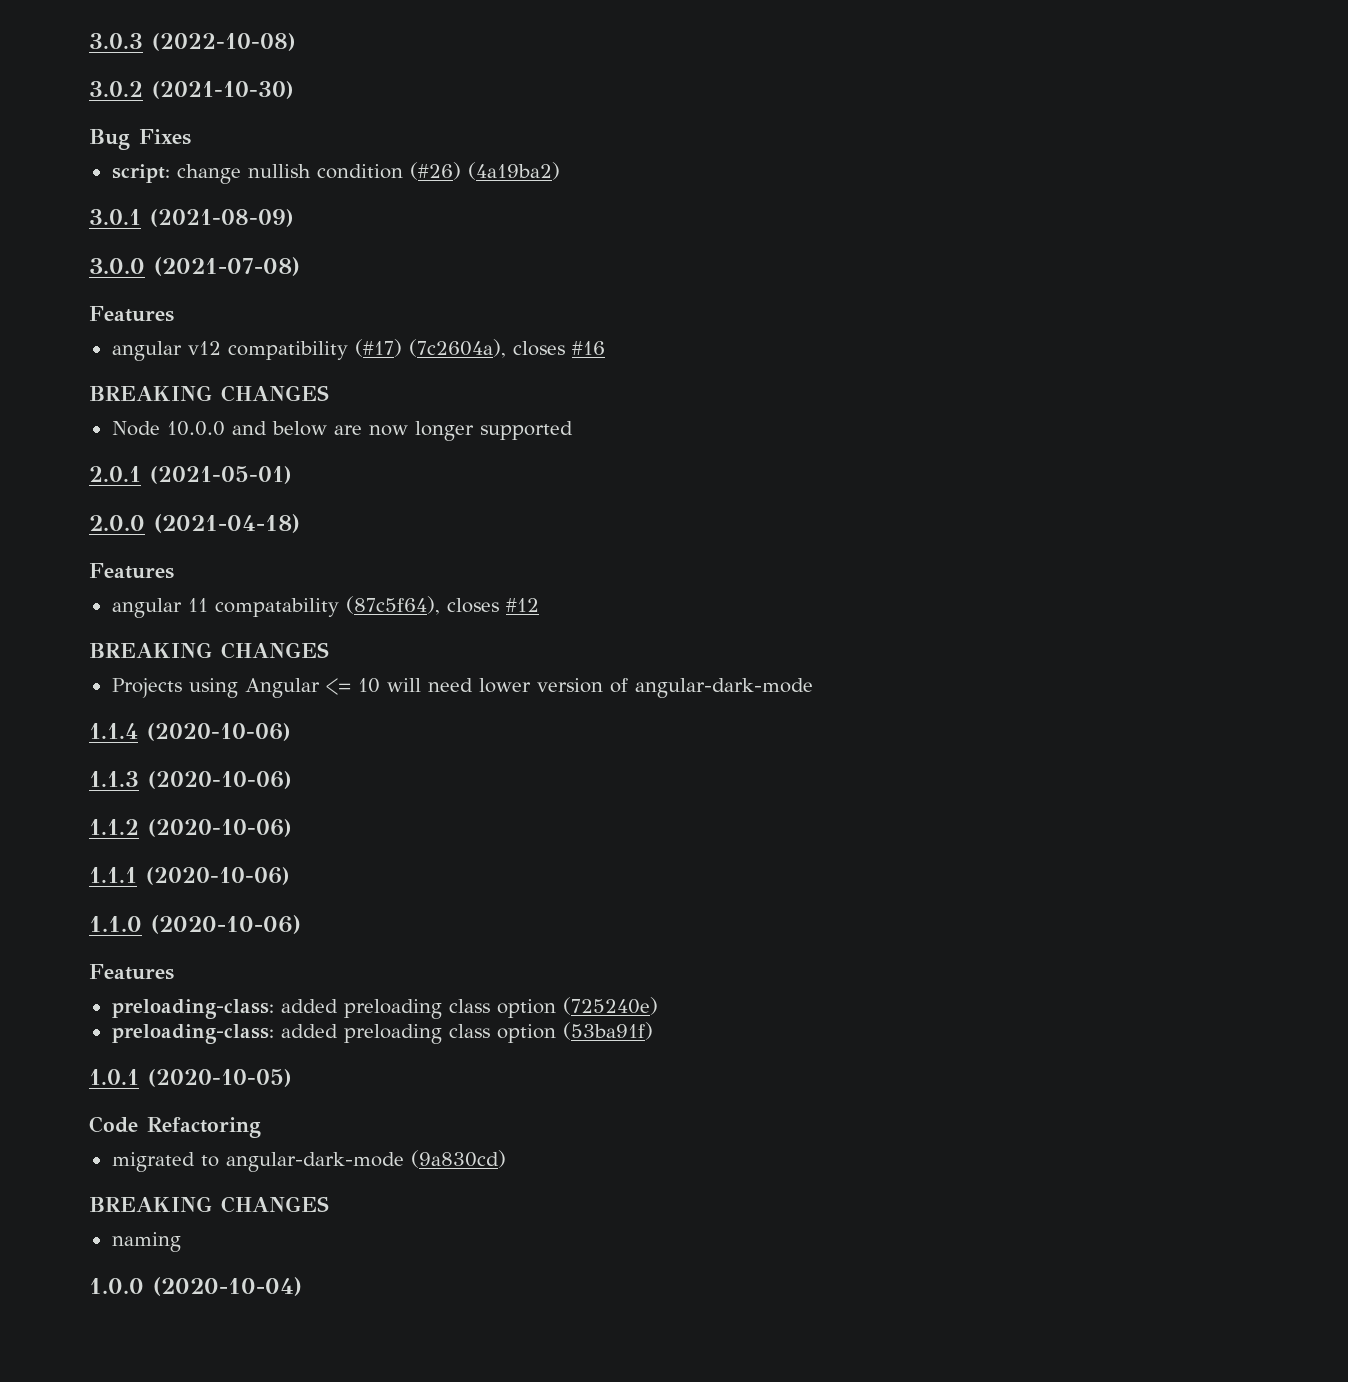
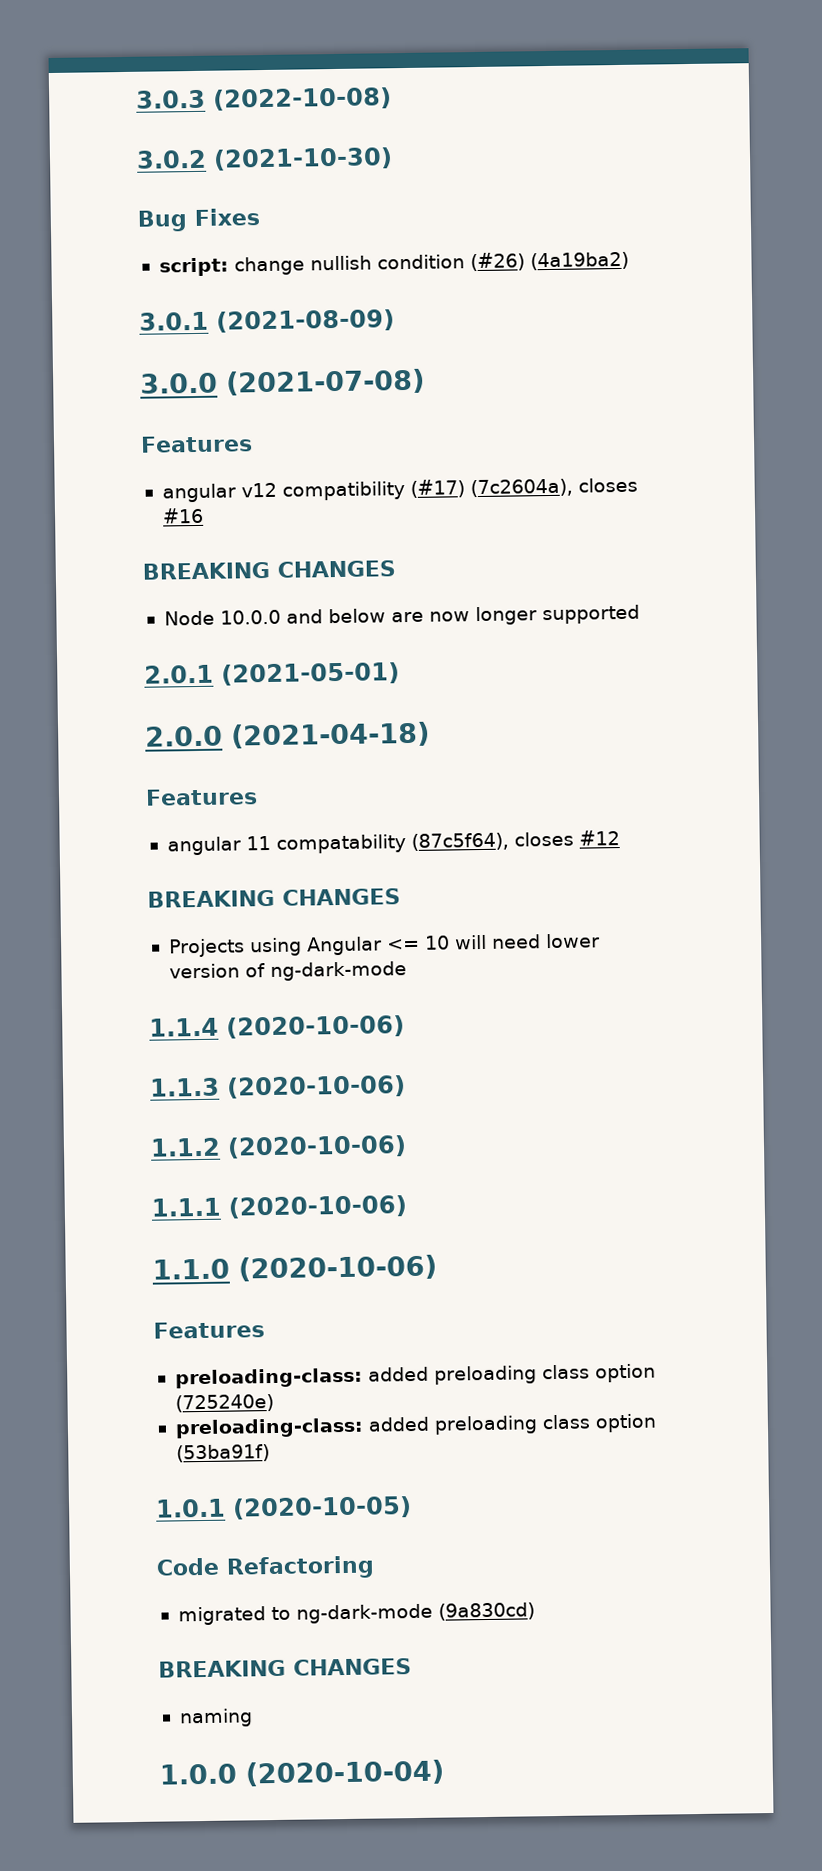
[634,678,813,698] angular-dark-mode -> [269,961,407,982] ng-dark-mode
[225,1152,404,1172] angular-dark-mode -> [295,1603,433,1624] ng-dark-mode

